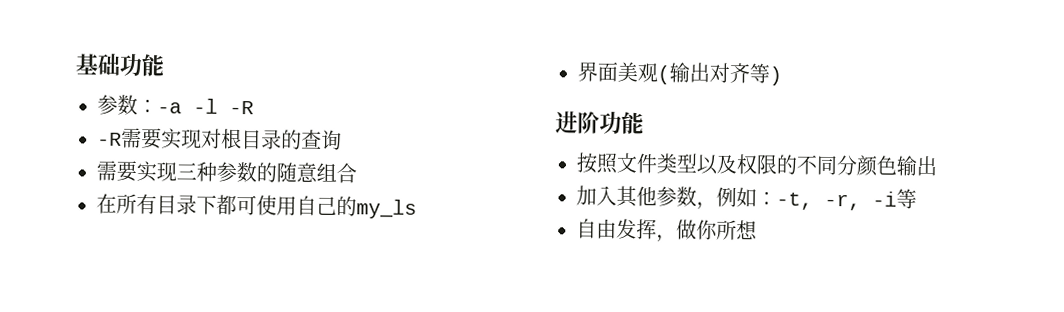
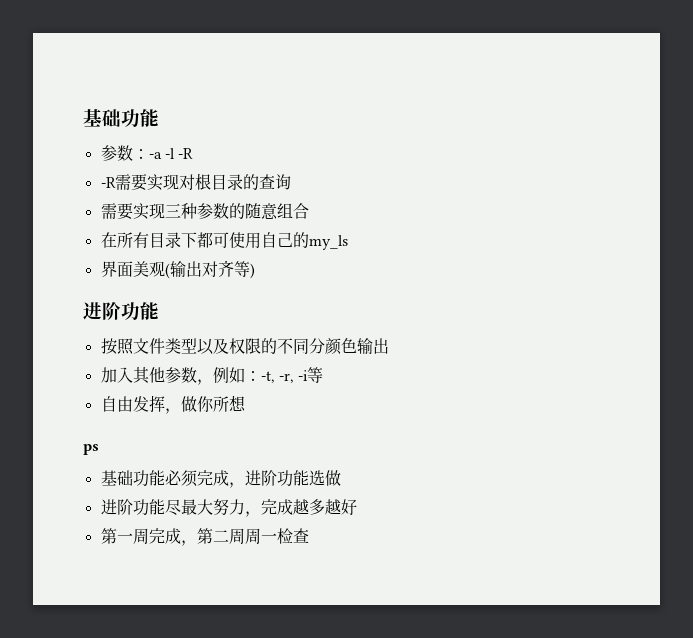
(758, 230) none -> [83,444,99,455] [100,470,341,488] [100,499,357,517] [100,528,309,546] // ps // 基础功能必须完成，进阶功能选做 // 进阶功能尽最大努力，完成越多越好 // 第一周完成，第二周周一检查

